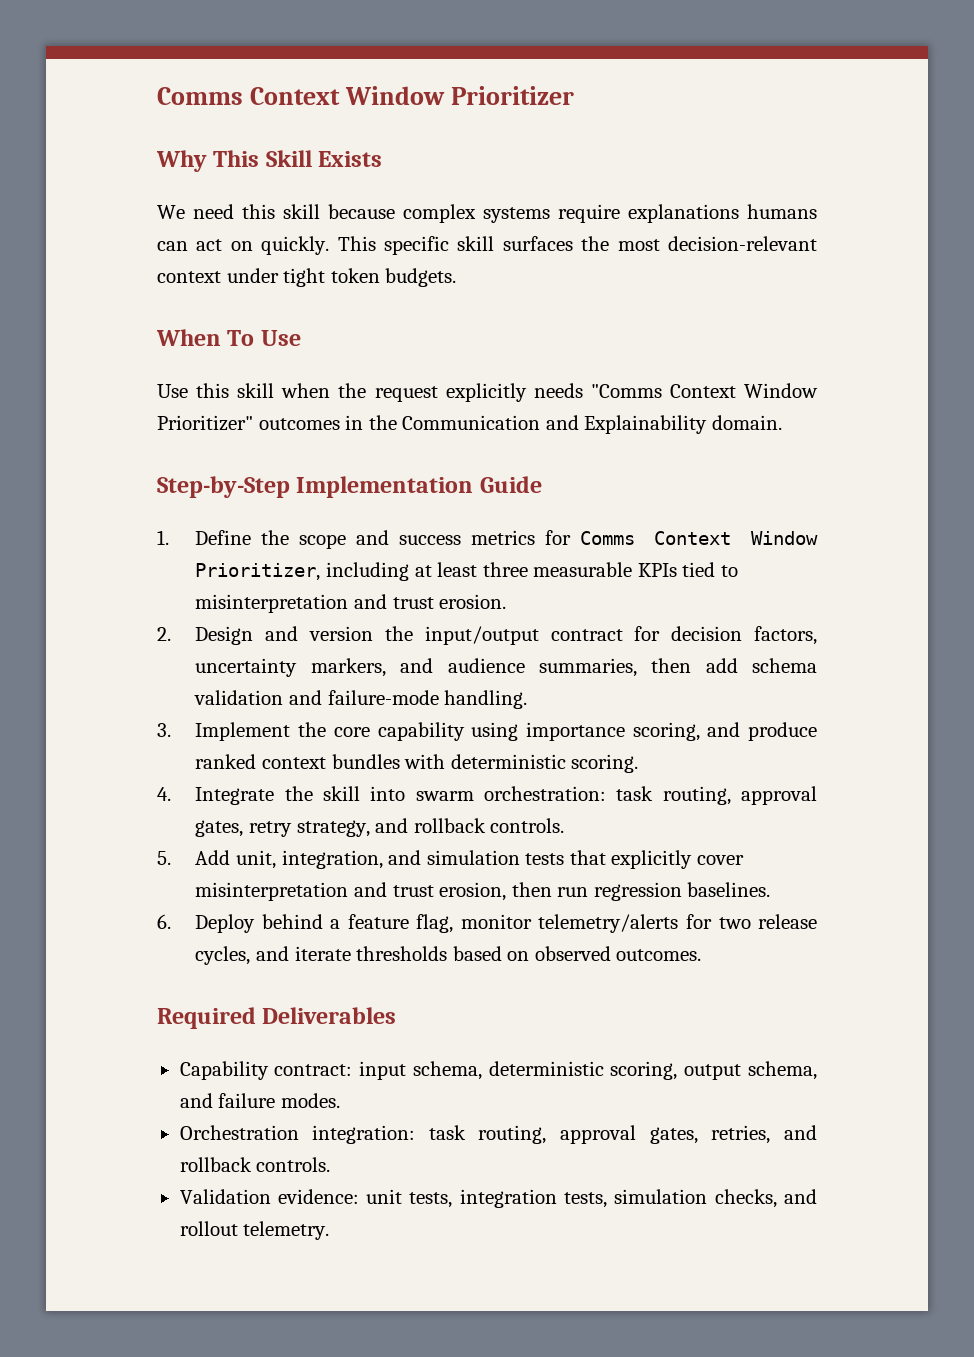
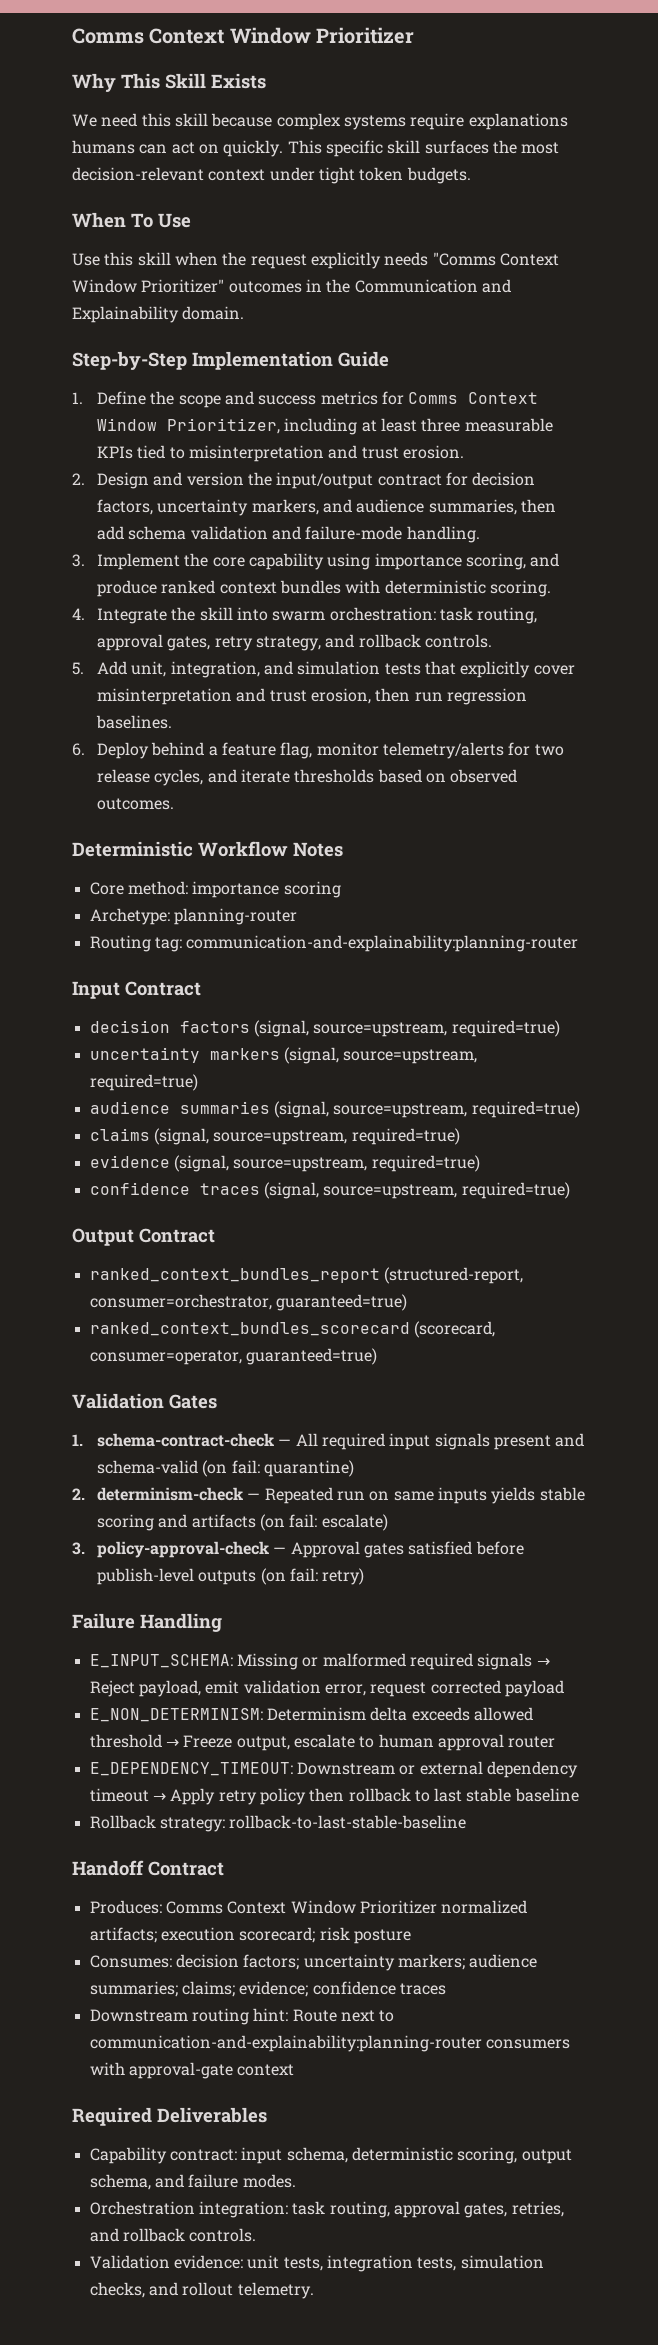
(702, 955) none -> [72,841,343,857] [89,881,341,898] [89,908,297,925] [89,935,579,952] [72,981,201,999] [89,1020,560,1037] [89,1047,478,1064] [89,1074,198,1091] [89,1101,580,1118] [89,1128,460,1145] [89,1155,480,1172] [89,1182,570,1199] [72,1228,215,1246] [89,1267,523,1284] [89,1294,407,1311] [89,1321,495,1338] [89,1348,377,1365] [72,1393,217,1409] [72,1433,585,1450] [97,1460,354,1477] [72,1487,585,1504] [97,1514,388,1531] [72,1541,524,1558] [97,1568,365,1585] [72,1613,222,1632] [89,1653,550,1670] [89,1680,564,1697] [89,1707,533,1722] [89,1734,556,1751] [89,1761,578,1778] [89,1788,579,1805] [89,1815,467,1832] [72,1860,224,1876] [89,1900,528,1914] [89,1927,411,1944] [89,1954,538,1971] [89,1981,446,1997] [89,2008,395,2025] [89,2035,570,2052] [89,2062,295,2079] // Deterministic Workflow Notes // Core method: importance scoring // Archetype: planning-router // Routing tag: communication-and-explainability:planning-router // Input Contract // decision factors (signal, source=upstream, required=true) // uncertainty markers (signal, source=upstream, required=true) // audience summaries (signal, source=upstream, required=true) // claims (signal, source=upstream, required=true) // evidence (signal, source=upstream, required=true) // confidence traces (signal, source=upstream, required=true) // Output Contract // ranked_context_bundles_report (structured-report, consumer=orchestrator, guaranteed=true) // ranked_context_bundles_scorecard (scorecard, consumer=operator, guaranteed=true) // Validation Gates // 1. schema-contract-check — All required input signals present and schema-valid (on fail: quarantine) // 2. determinism-check — Repeated run on same inputs yields stable scoring and artifacts (on fail: escalate) // 3. policy-approval-check — Approval gates satisfied before publish-level outputs (on fail: retry) // Failure Handling // E_INPUT_SCHEMA: Missing or malformed required signals → Reject payload, emit validation error, request corrected payload // E_NON_DETERMINISM: Determinism delta exceeds allowed threshold → Freeze output, escalate to human approval router // E_DEPENDENCY_TIMEOUT: Downstream or external dependency timeout → Apply retry policy then rollback to last stable baseline // Rollback strategy: rollback-to-last-stable-baseline // Handoff Contract // Produces: Comms Context Window Prioritizer normalized artifacts; execution scorecard; risk posture // Consumes: decision factors; uncertainty markers; audience summaries; claims; evidence; confidence traces // Downstream routing hint: Route next to communication-and-explainability:planning-router consumers with approval-gate context

